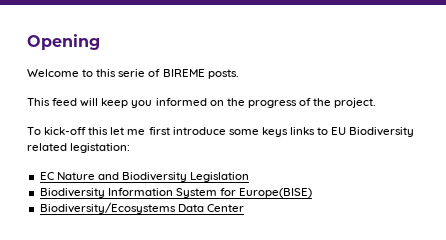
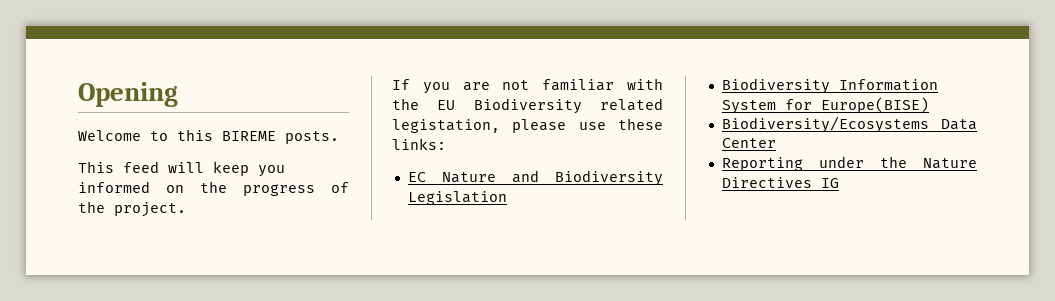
[118,69,161,77] serie of -> (213, 135) none
[27,127,415,137] [27,143,131,153] To kick-off this let me first introduce some keys links to EU Biodiversity related legistation: -> [392,78,663,94] [392,98,663,114] [392,118,663,133] [392,138,446,150] If you are not familiar with the EU Biodiversity related legistation, please use these links:
(244, 208) none -> [721,156,977,171] [721,177,839,188] // Reporting under the Nature Directives IG

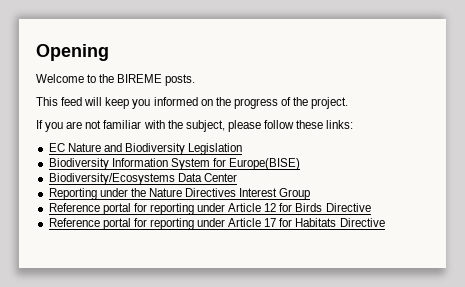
[177,129,213,141] this -> [99,74,115,83] the
[437,98,663,114] [392,119,606,133] EU Biodiversity related legistation, please use -> [185,120,294,132] subject, please follow
[820,178,839,188] IG -> [239,188,311,200] [48,203,371,215] [48,218,385,230] Interest Group // Reference portal for reporting under Article 12 for Birds Directive // Reference portal for reporting under Article 17 for Habitats Directive

